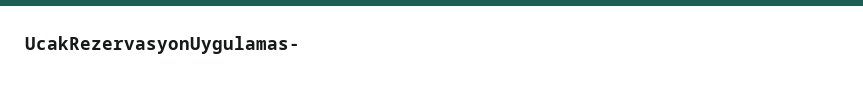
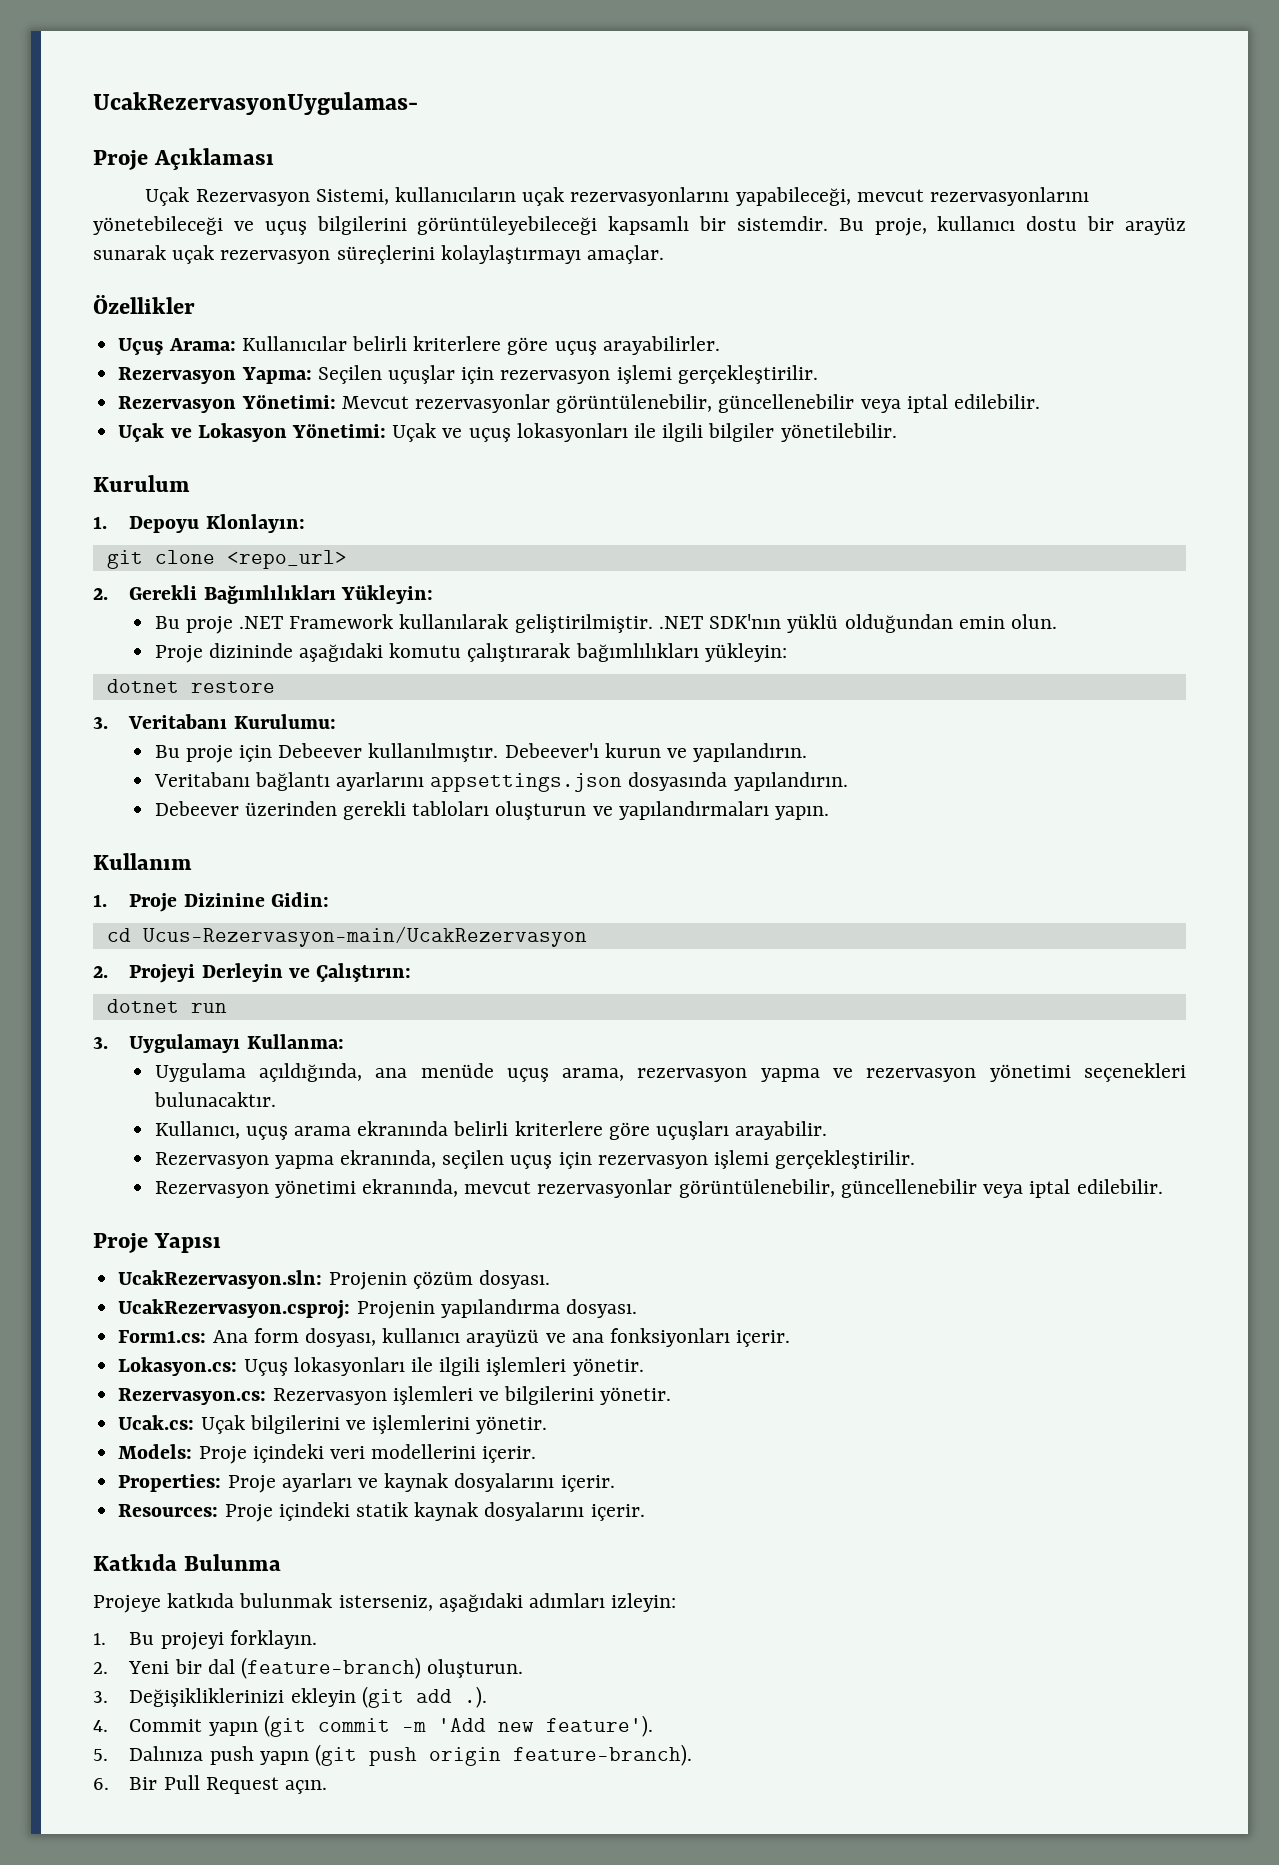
(300, 45) none -> [93,148,274,170] [145,187,1090,206] [93,216,1186,236] [93,245,665,264] [93,295,195,314] [118,336,720,355] [118,365,818,384] [118,394,1040,413] [118,423,897,442] [93,475,190,492] [93,514,305,533] [106,550,347,569] [93,585,433,604] [154,614,1057,634] [154,643,787,663] [106,679,275,693] [93,714,336,729] [154,743,808,763] [153,772,848,792] [154,801,830,820] [93,853,192,870] [93,892,329,912] [106,926,587,947] [93,963,411,983] [106,999,227,1013] [93,1034,344,1053] [154,1063,1186,1082] [153,1092,276,1107] [154,1121,828,1140] [154,1150,916,1169] [154,1179,1163,1198] [93,1233,221,1253] [118,1270,550,1290] [118,1299,637,1319] [118,1328,791,1347] [118,1357,644,1376] [118,1386,672,1405] [118,1415,548,1434] [118,1444,537,1464] [118,1473,615,1493] [118,1502,645,1522] [93,1554,281,1571] [93,1593,677,1613] [93,1630,317,1650] [93,1657,524,1679] [93,1686,487,1708] [93,1715,653,1737] [93,1744,692,1766] [93,1775,327,1794] // Proje Açıklaması // Uçak Rezervasyon Sistemi, kullanıcıların uçak rezervasyonlarını yapabileceği, mevcut rezervasyonlarını yönetebileceği ve uçuş bilgilerini görüntüleyebileceği kapsamlı bir sistemdir. Bu proje, kullanıcı dostu bir arayüz sunarak uçak rezervasyon süreçlerini kolaylaştırmayı amaçlar. // Özellikler // Uçuş Arama: Kullanıcılar belirli kriterlere göre uçuş arayabilirler. // Rezervasyon Yapma: Seçilen uçuşlar için rezervasyon işlemi gerçekleştirilir. // Rezervasyon Yönetimi: Mevcut rezervasyonlar görüntülenebilir, güncellenebilir veya iptal edilebilir. // Uçak ve Lokasyon Yönetimi: Uçak ve uçuş lokasyonları ile ilgili bilgiler yönetilebilir. // Kurulum // 1. Depoyu Klonlayın: // git clone <repo_url> // 2. Gerekli Bağımlılıkları Yükleyin: // Bu proje .NET Framework kullanılarak geliştirilmiştir. .NET SDK'nın yüklü olduğundan emin olun. // Proje dizininde aşağıdaki komutu çalıştırarak bağımlılıkları yükleyin: // dotnet restore // 3. Veritabanı Kurulumu: // Bu proje için Debeever kullanılmıştır. Debeever'ı kurun ve yapılandırın. // Veritabanı bağlantı ayarlarını appsettings.json dosyasında yapılandırın. // Debeever üzerinden gerekli tabloları oluşturun ve yapılandırmaları yapın. // Kullanım // 1. Proje Dizinine Gidin: // cd Ucus-Rezervasyon-main/UcakRezervasyon // 2. Projeyi Derleyin ve Çalıştırın: // dotnet run // 3. Uygulamayı Kullanma: // Uygulama açıldığında, ana menüde uçuş arama, rezervasyon yapma ve rezervasyon yönetimi seçenekleri bulunacaktır. // Kullanıcı, uçuş arama ekranında belirli kriterlere göre uçuşları arayabilir. // Rezervasyon yapma ekranında, seçilen uçuş için rezervasyon işlemi gerçekleştirilir. // Rezervasyon yönetimi ekranında, mevcut rezervasyonlar görüntülenebilir, güncellenebilir veya iptal edilebilir. // Proje Yapısı // UcakRezervasyon.sln: Projenin çözüm dosyası. // UcakRezervasyon.csproj: Projenin yapılandırma dosyası. // Form1.cs: Ana form dosyası, kullanıcı arayüzü ve ana fonksiyonları içerir. // Lokasyon.cs: Uçuş lokasyonları ile ilgili işlemleri yönetir. // Rezervasyon.cs: Rezervasyon işlemleri ve bilgilerini yönetir. // Ucak.cs: Uçak bilgilerini ve işlemlerini yönetir. // Models: Proje içindeki veri modellerini içerir. // Properties: Proje ayarları ve kaynak dosyalarını içerir. // Resources: Proje içindeki statik kaynak dosyalarını içerir. // Katkıda Bulunma // Projeye katkıda bulunmak isterseniz, aşağıdaki adımları izleyin: // 1. Bu projeyi forklayın. // 2. Yeni bir dal (feature-branch) oluşturun. // 3. Değişikliklerinizi ekleyin (git add .). // 4. Commit yapın (git commit -m 'Add new feature'). // 5. Dalınıza push yapın (git push origin feature-branch). // 6. Bir Pull Request açın.

